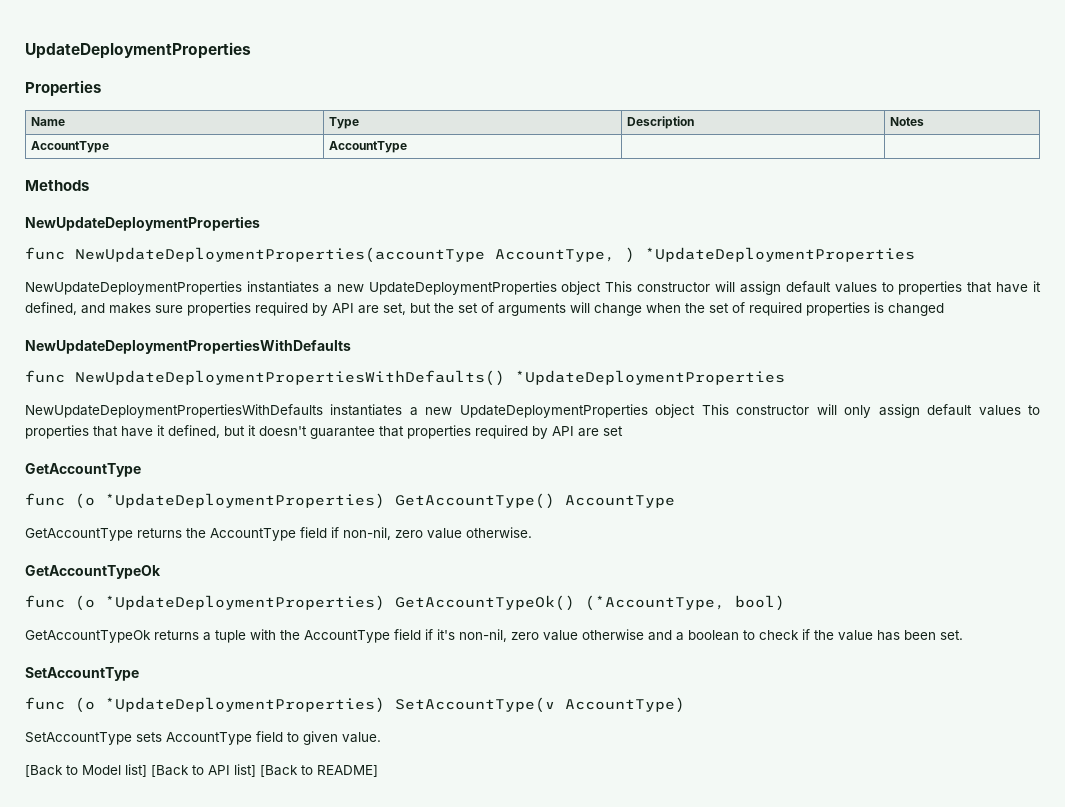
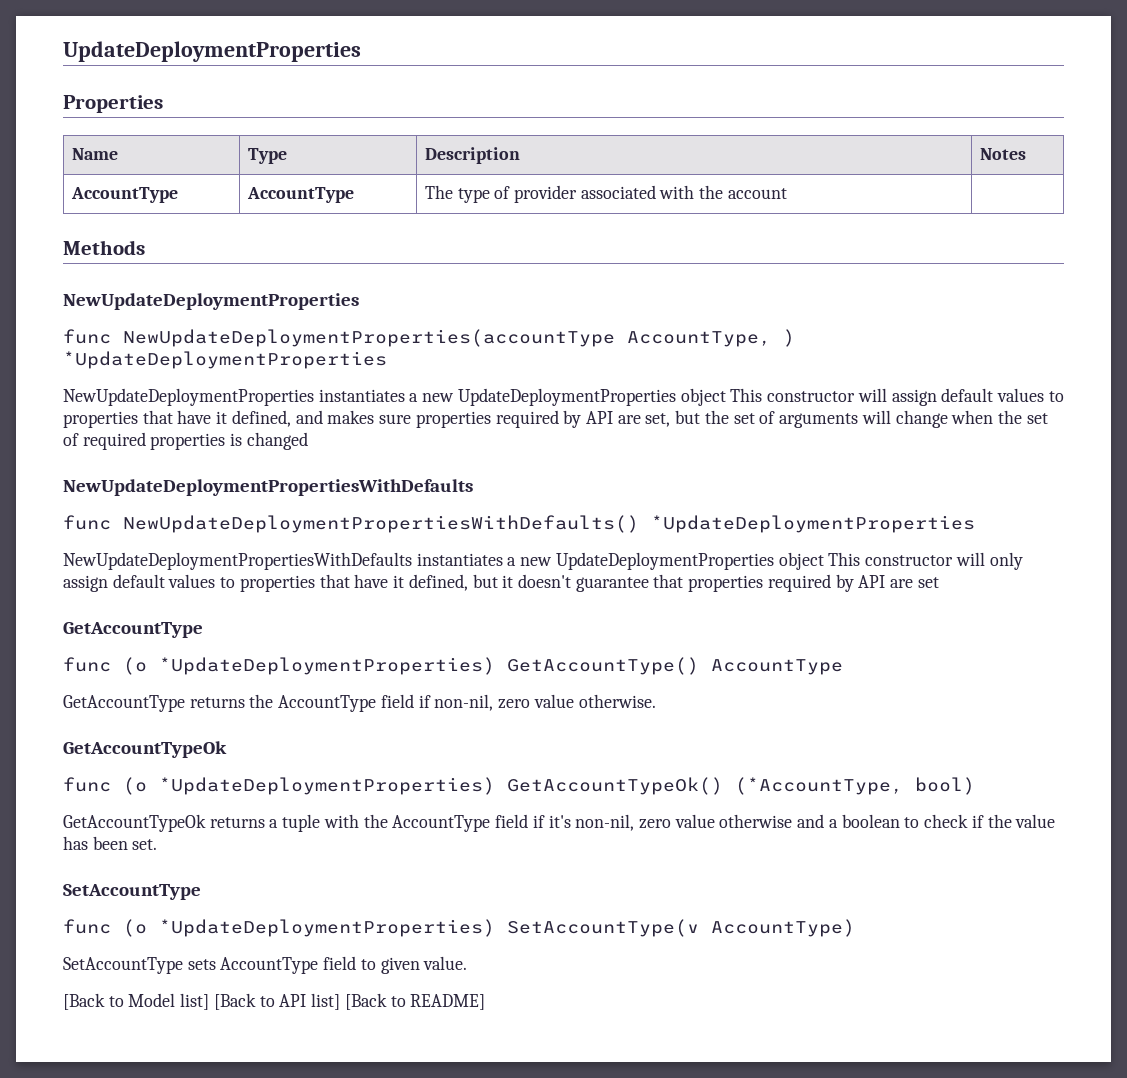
(408, 147) none -> [424,185,787,203] The type of provider associated with the account

